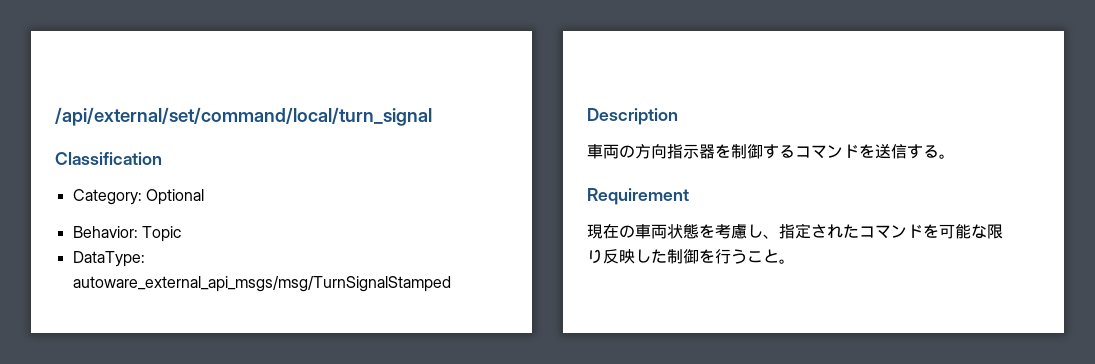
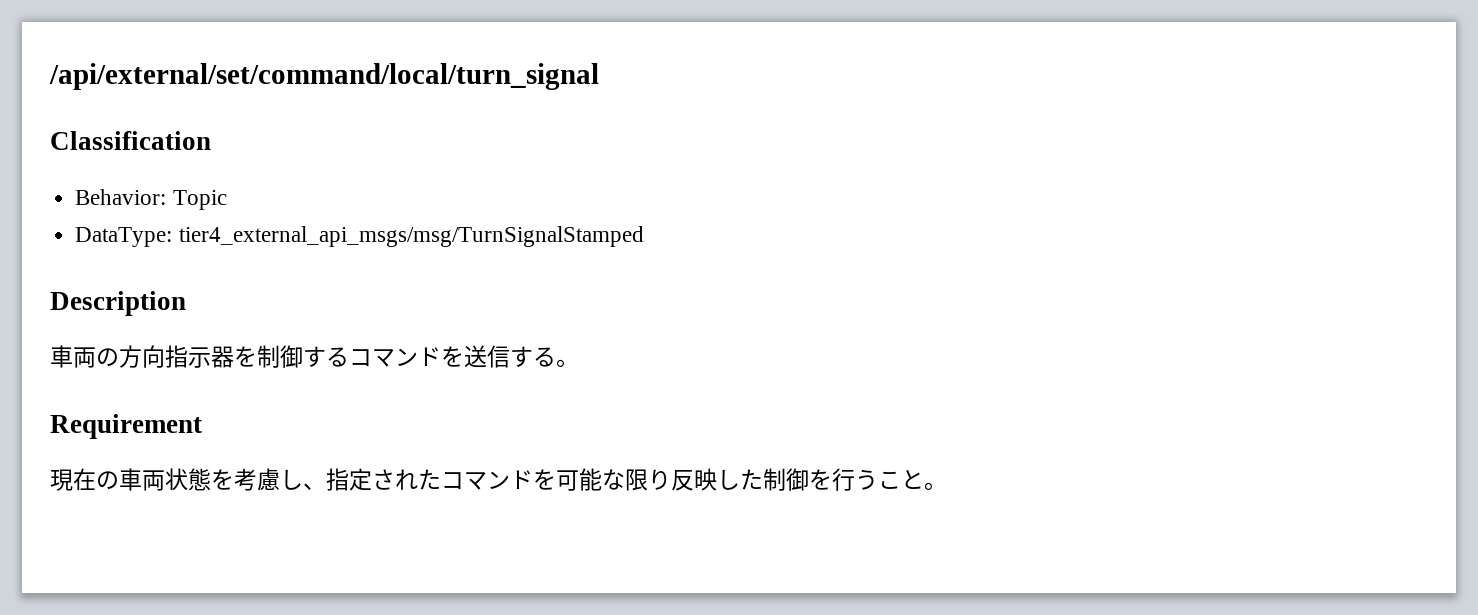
[72,189,204,205] // Category: Optional -> (211, 140) none
[72,276,451,292] autoware_external_api_msgs/msg/TurnSignalStamped -> [178,226,644,247] tier4_external_api_msgs/msg/TurnSignalStamped

